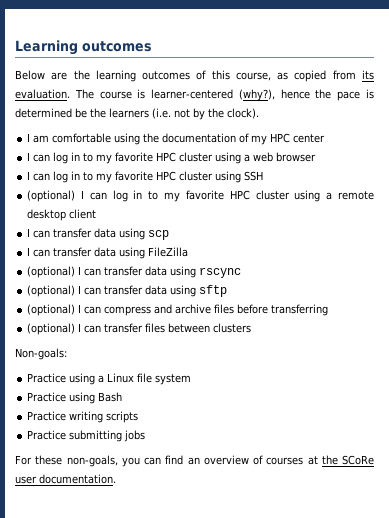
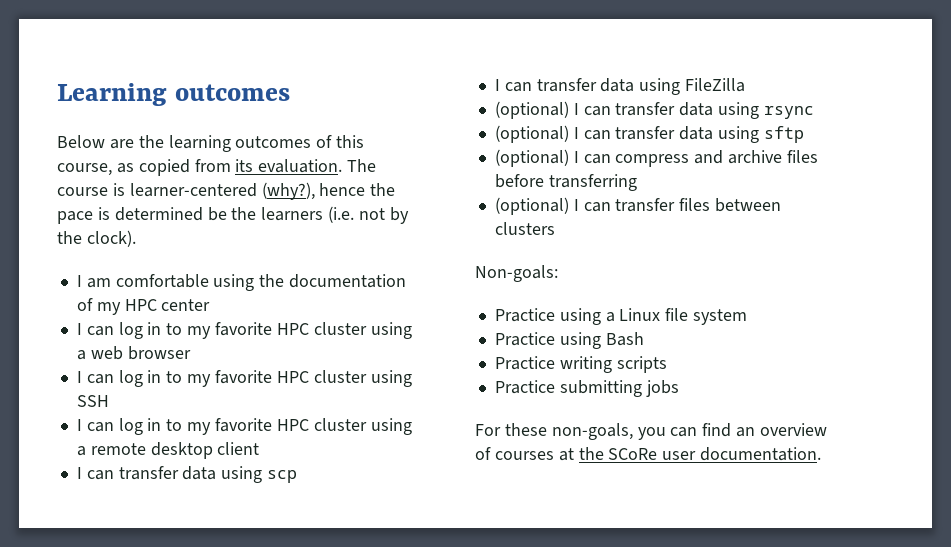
[27,190,76,202] (optional) -> (109, 401) none
[199,267,242,278] rscync -> [763,106,814,119] rsync

